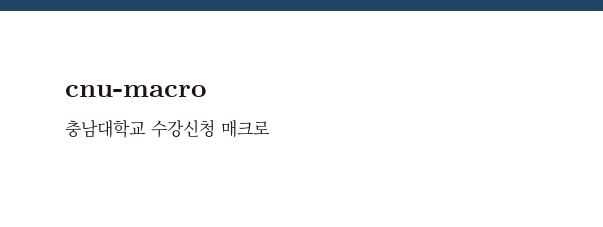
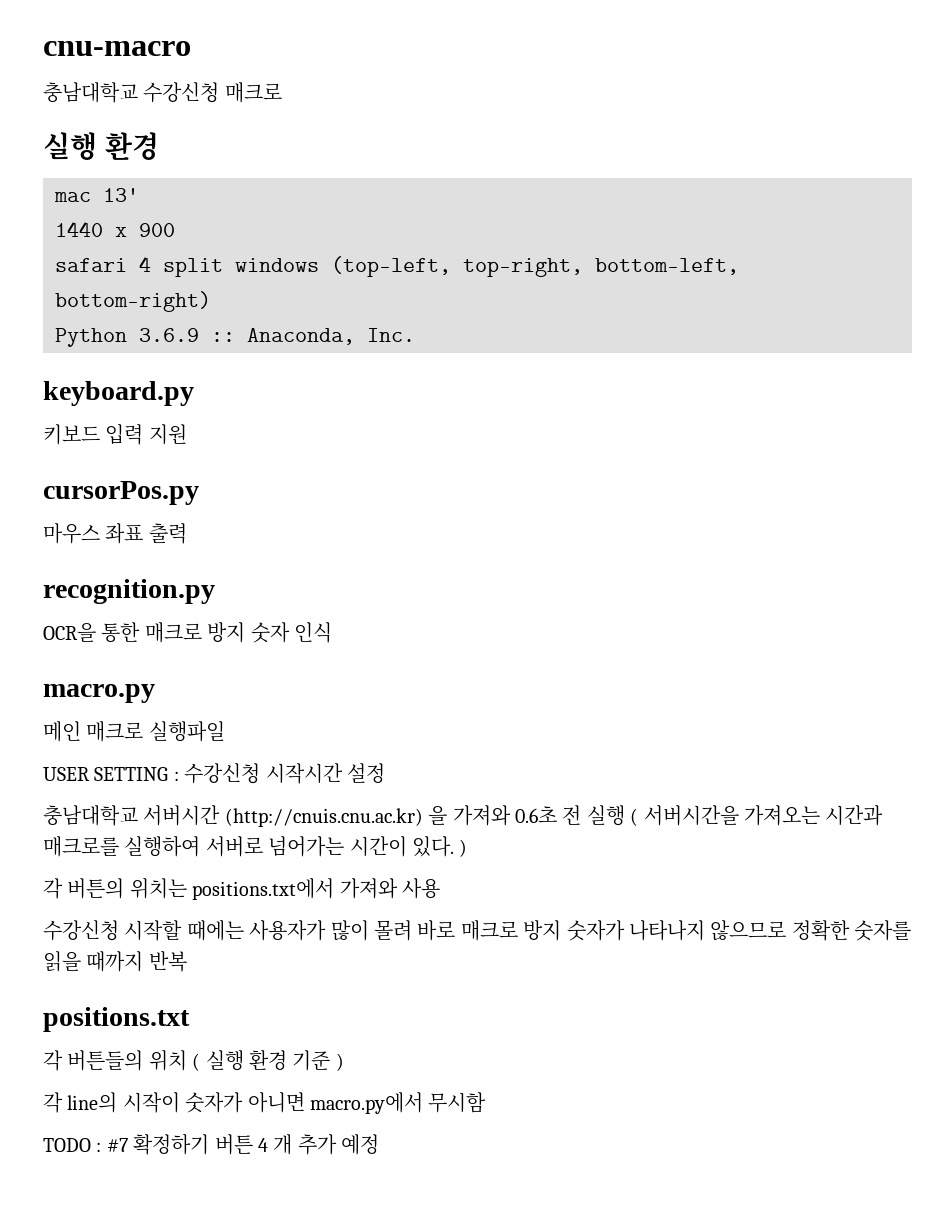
(270, 129) none -> [43,132,159,160] [54,188,139,202] [55,221,175,237] [55,256,739,277] [55,291,211,312] [55,328,415,347] [43,381,194,406] [43,424,187,445] [43,481,199,505] [43,523,187,544] [43,579,215,604] [43,622,332,643] [43,684,155,703] [43,721,225,742] [43,763,385,784] [43,805,884,827] [43,836,468,857] [43,878,440,900] [43,920,912,941] [43,951,187,972] [43,1007,190,1032] [43,1050,344,1071] [43,1092,487,1114] [43,1134,380,1155] // 실행 환경 // mac 13' // 1440 x 900 // safari 4 split windows (top-left, top-right, bottom-left, bottom-right) // Python 3.6.9 :: Anaconda, Inc. // keyboard.py // 키보드 입력 지원 // cursorPos.py // 마우스 좌표 출력 // recognition.py // OCR을 통한 매크로 방지 숫자 인식 // macro.py // 메인 매크로 실행파일 // USER SETTING : 수강신청 시작시간 설정 // 충남대학교 서버시간 (http://cnuis.cnu.ac.kr) 을 가져와 0.6초 전 실행 ( 서버시간을 가져오는 시간과 매크로를 실행하여 서버로 넘어가는 시간이 있다. ) // 각 버튼의 위치는 positions.txt에서 가져와 사용 // 수강신청 시작할 때에는 사용자가 많이 몰려 바로 매크로 방지 숫자가 나타나지 않으므로 정확한 숫자를 읽을 때까지 반복 // positions.txt // 각 버튼들의 위치 ( 실행 환경 기준 ) // 각 line의 시작이 숫자가 아니면 macro.py에서 무시함 // TODO : #7 확정하기 버튼 4 개 추가 예정

